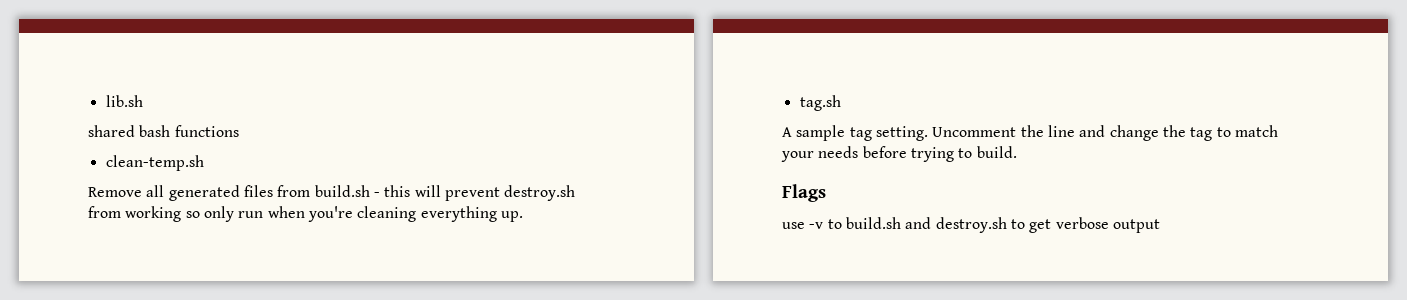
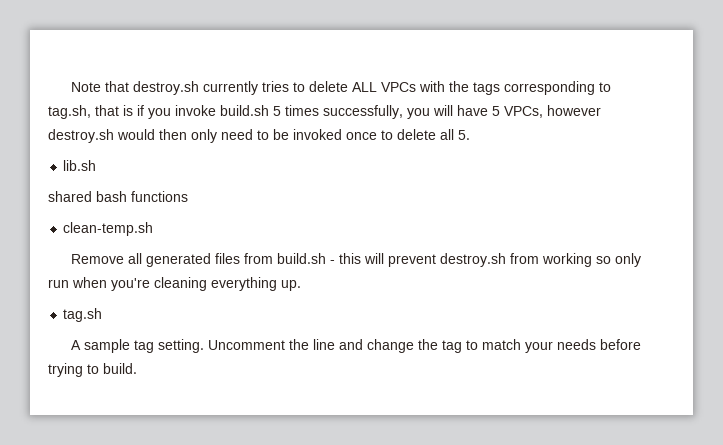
(105, 101) none -> [70,81,611,95] [48,105,601,119] [48,129,470,143] Note that destroy.sh currently tries to delete ALL VPCs with the tags corresponding to tag.sh, that is if you invoke build.sh 5 times successfully, you will have 5 VPCs, however destroy.sh would then only need to be invoked once to delete all 5. //
[782,184,826,202] [782,217,1160,233] // Flags // use -v to build.sh and destroy.sh to get verbose output -> (137, 368) none

